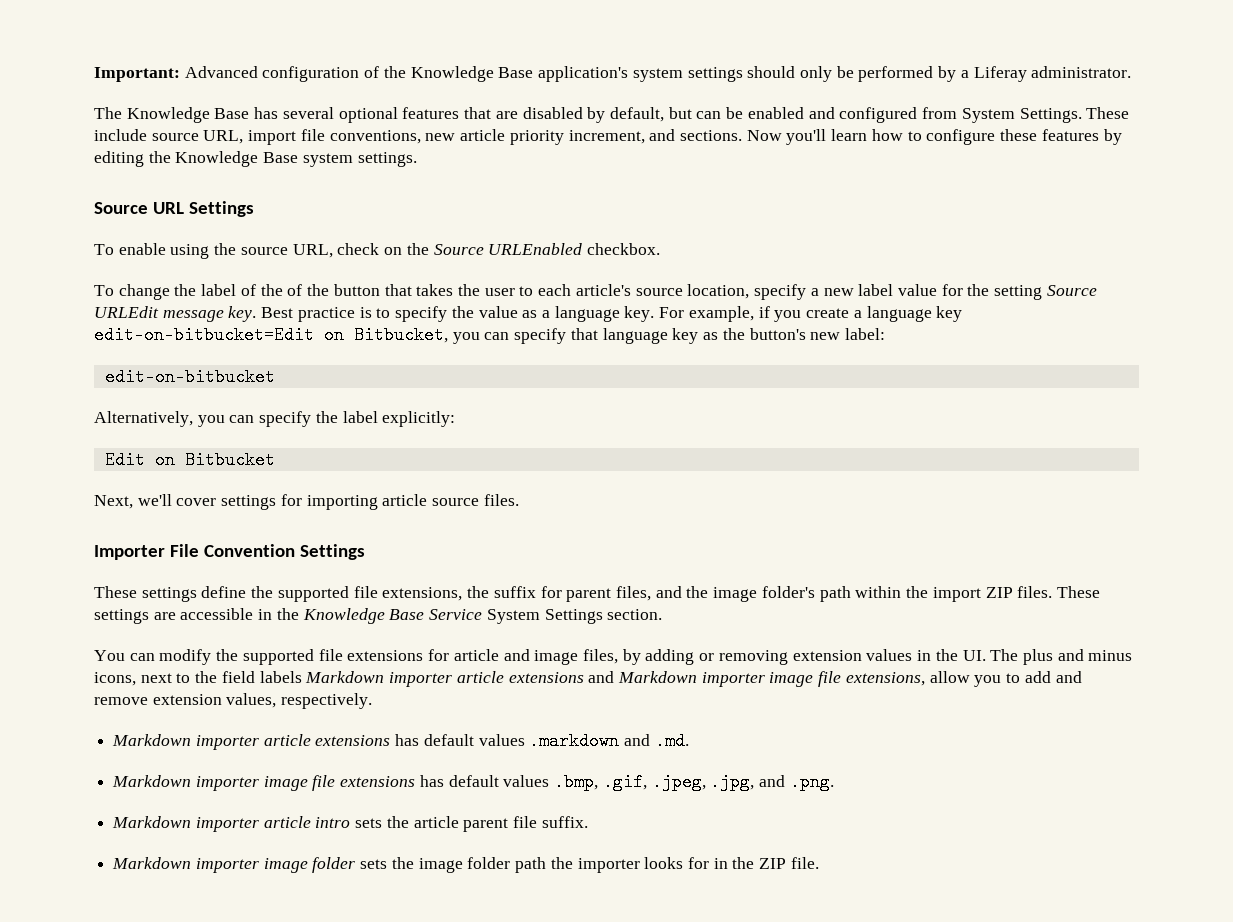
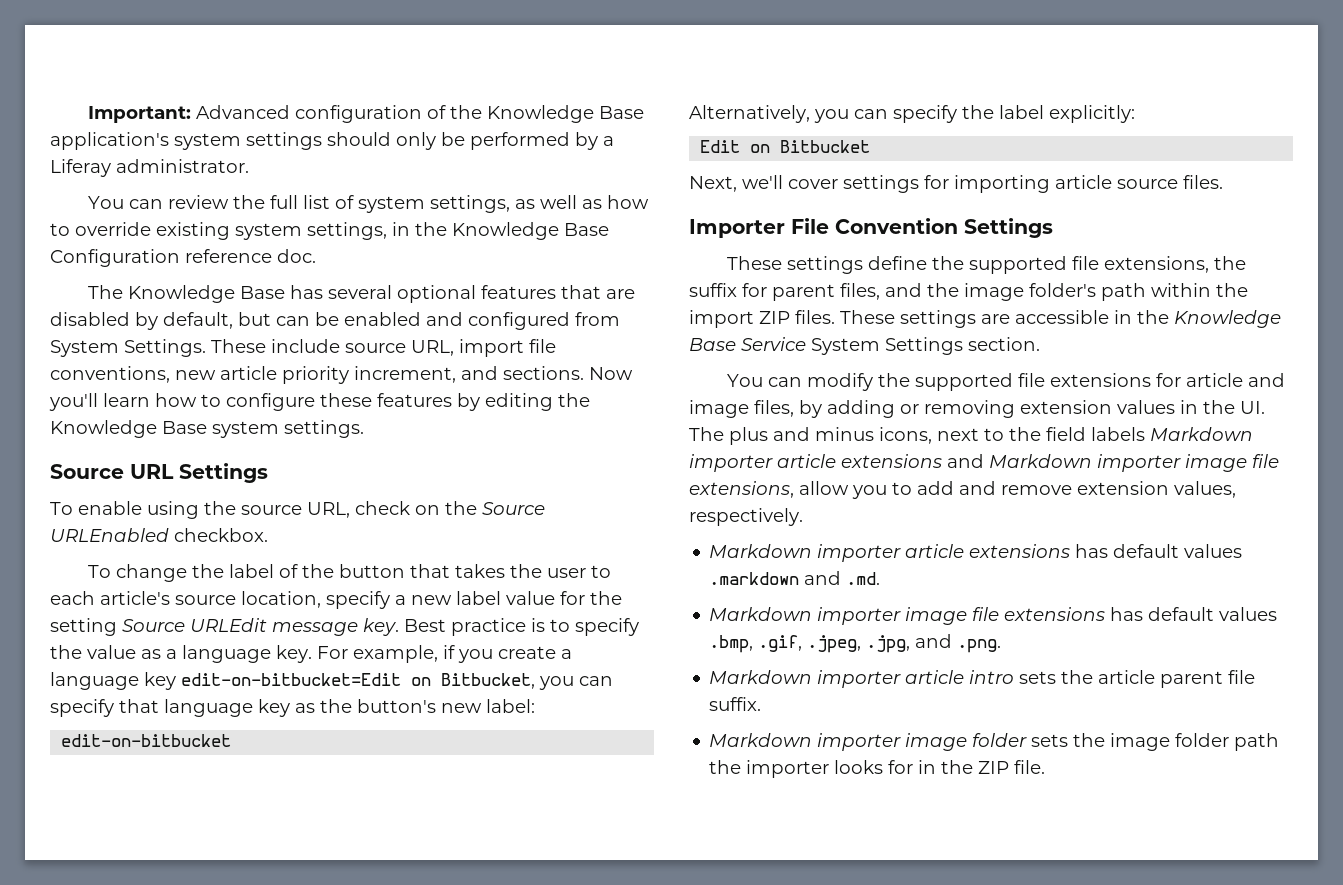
(1132, 72) none -> [88,195,650,213] [50,222,609,240] [50,249,316,267] // You can review the full list of system settings, as well as how to override existing system settings, in the Knowledge Base Configuration reference doc.
[287,284,330,296] of the -> (335, 571) none

